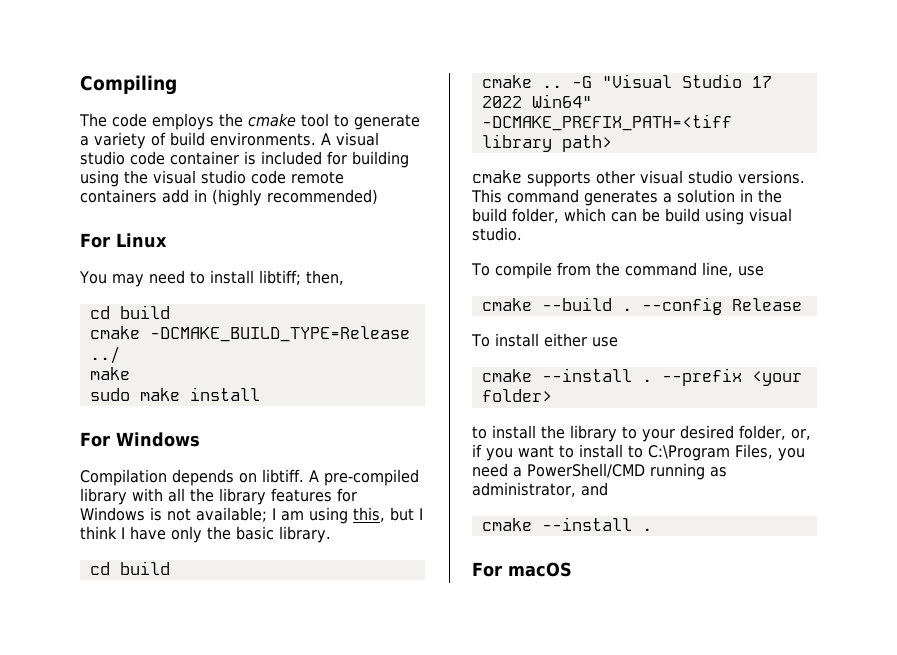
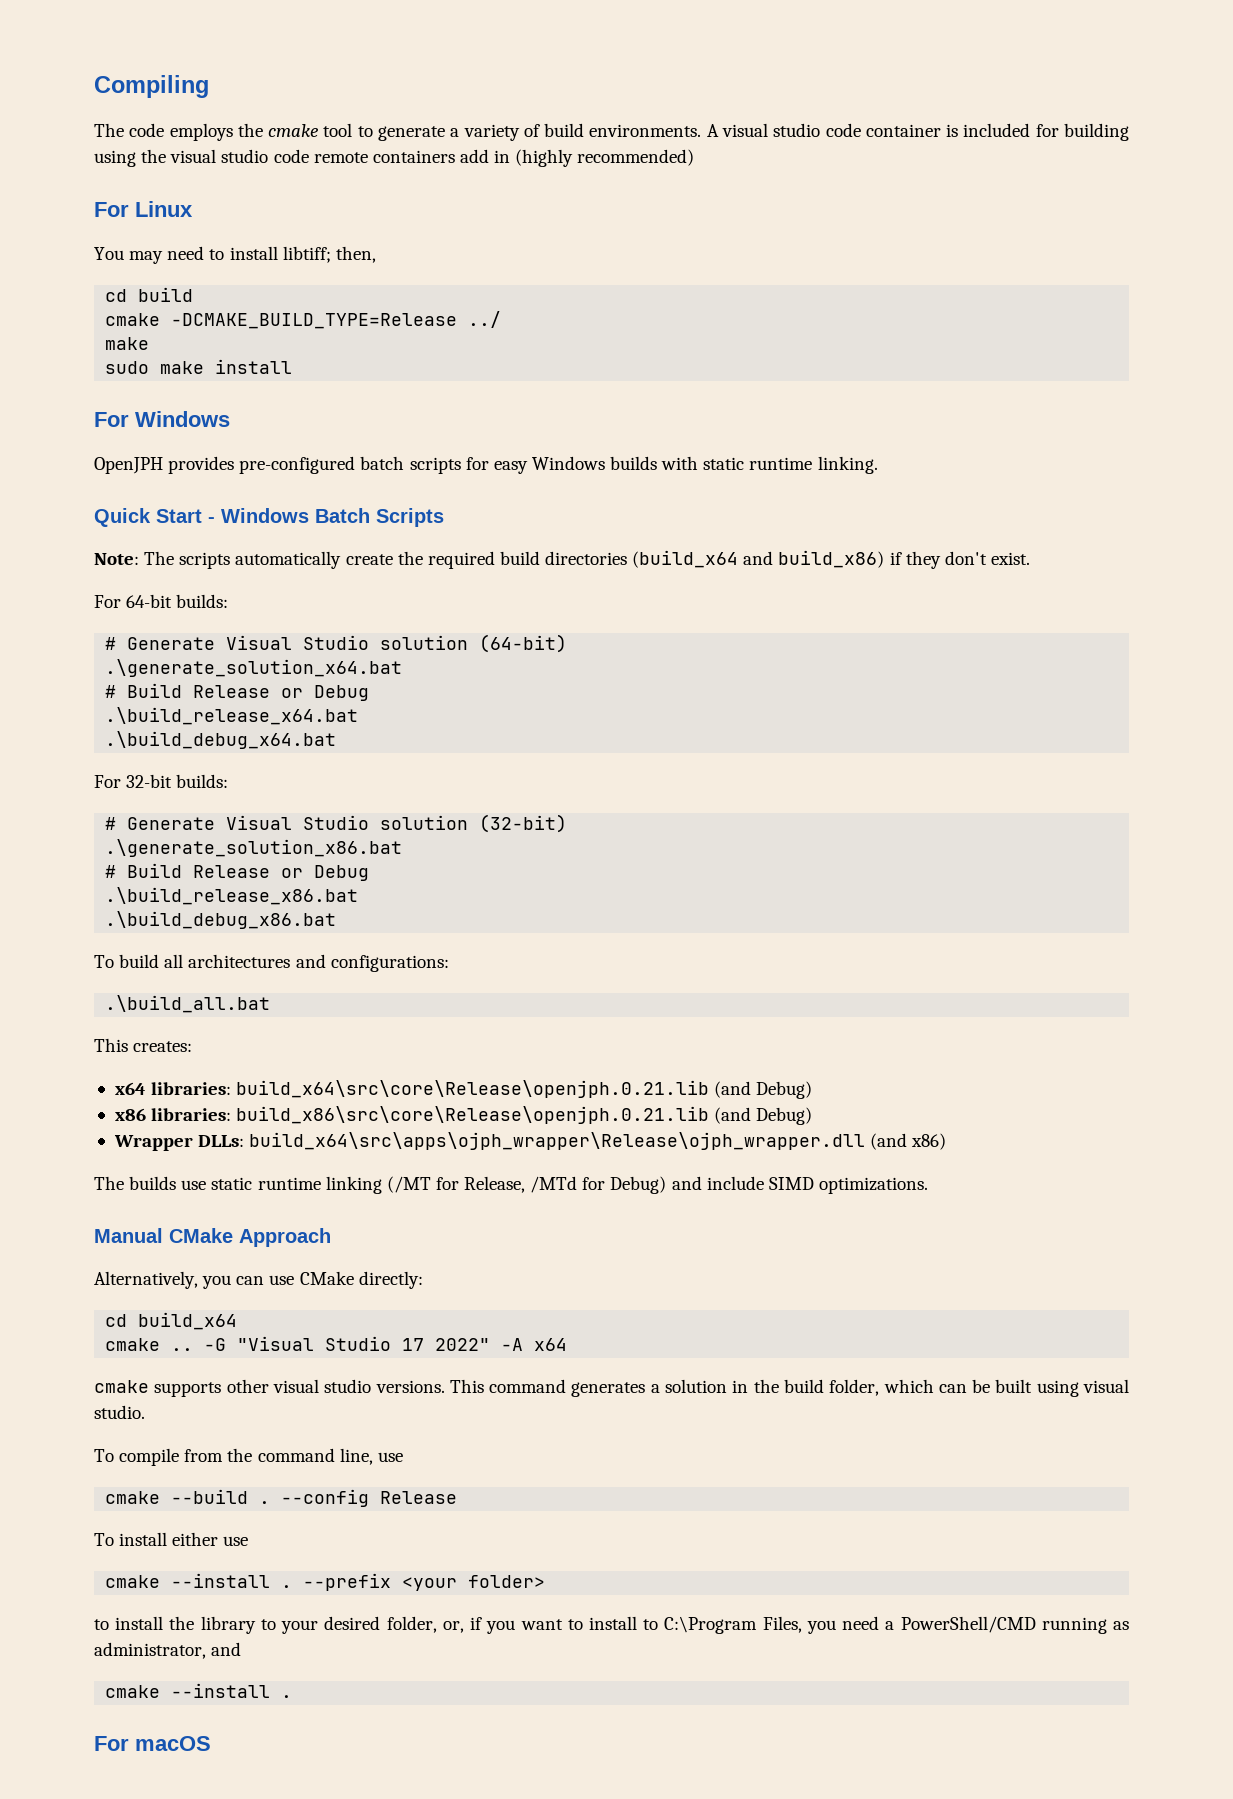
[80,469,419,486] [80,488,357,505] [80,507,423,524] [80,526,331,543] [89,561,170,575] Compilation depends on libtiff. A pre-compiled library with all the library features for Windows is not available; I am using this, but I think I have only the basic library. // cd build -> [94,456,878,474] [94,508,444,527] [94,550,1030,569] [94,594,229,608] [105,634,568,653] [105,659,403,677] [105,683,370,701] [105,707,359,725] [105,731,337,749] [94,774,229,788] [105,814,568,833] [105,839,403,857] [105,863,370,881] [105,887,359,905] [105,911,337,929] [94,954,449,972] [105,995,271,1013] [94,1038,193,1052] [114,1080,813,1099] [114,1106,813,1125] [113,1132,947,1151] [94,1176,928,1194] [94,1228,331,1247] [94,1271,423,1289] [105,1312,238,1330] OpenJPH provides pre-configured batch scripts for easy Windows builds with static runtime linking. // Quick Start - Windows Batch Scripts // Note: The scripts automatically create the required build directories (build_x64 and build_x86) if they don't exist. // For 64-bit builds: // # Generate Visual Studio solution (64-bit) // .\generate_solution_x64.bat // # Build Release or Debug // .\build_release_x64.bat // .\build_debug_x64.bat // For 32-bit builds: // # Generate Visual Studio solution (32-bit) // .\generate_solution_x86.bat // # Build Release or Debug // .\build_release_x86.bat // .\build_debug_x86.bat // To build all architectures and configurations: // .\build_all.bat // This creates: // x64 libraries: build_x64\src\core\Release\openjph.0.21.lib (and Debug) // x86 libraries: build_x86\src\core\Release\openjph.0.21.lib (and Debug) // Wrapper DLLs: build_x64\src\apps\ojph_wrapper\Release\ojph_wrapper.dll (and x86) // The builds use static runtime linking (/MT for Release, /MTd for Debug) and include SIMD optimizations. // Manual CMake Approach // Alternatively, you can use CMake directly: // cd build_x64
[481,94,592,108] [481,114,732,131] [481,134,612,152] 2022 Win64" -DCMAKE_PREFIX_PATH=<tiff library path> -> [435,1338,568,1351] 2022" -A x64
[665,208,700,222] build -> [995,1379,1033,1393] built

